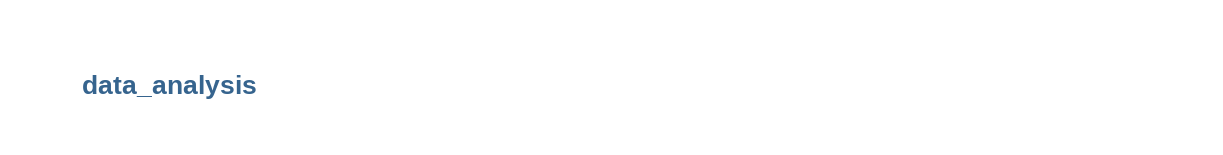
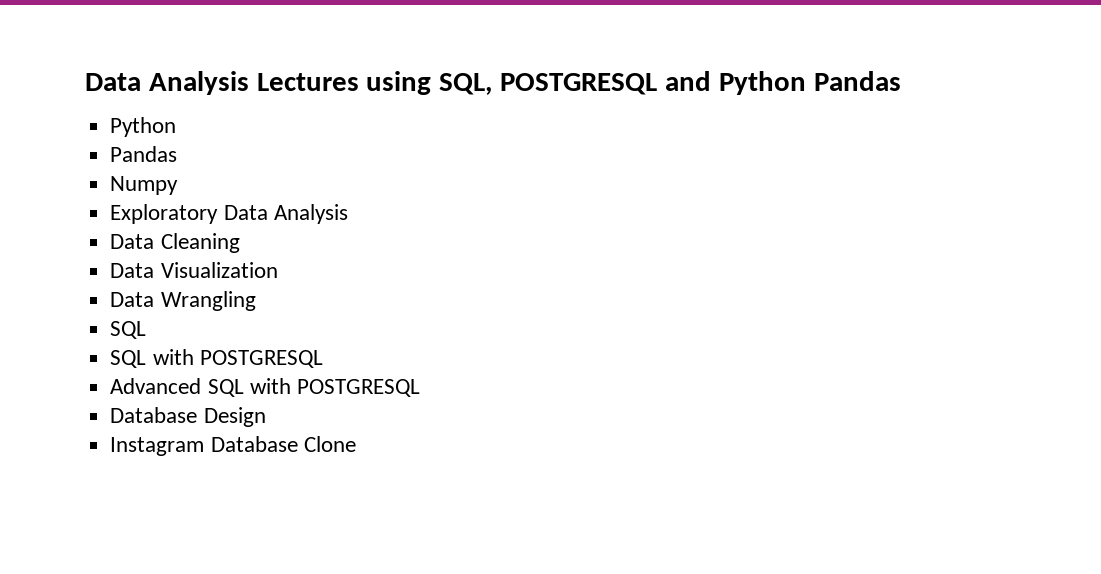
[82,75,257,99] data_analysis -> [85,71,901,95] [110,117,177,137] [110,146,178,162] [110,176,179,195] [110,204,348,224] [110,233,240,253] [110,262,278,278] [110,291,256,311] [110,321,147,339] [110,349,323,368] [110,378,420,397] [110,407,266,427] [110,436,356,456] Data Analysis Lectures using SQL, POSTGRESQL and Python Pandas // Python // Pandas // Numpy // Exploratory Data Analysis // Data Cleaning // Data Visualization // Data Wrangling // SQL // SQL with POSTGRESQL // Advanced SQL with POSTGRESQL // Database Design // Instagram Database Clone

